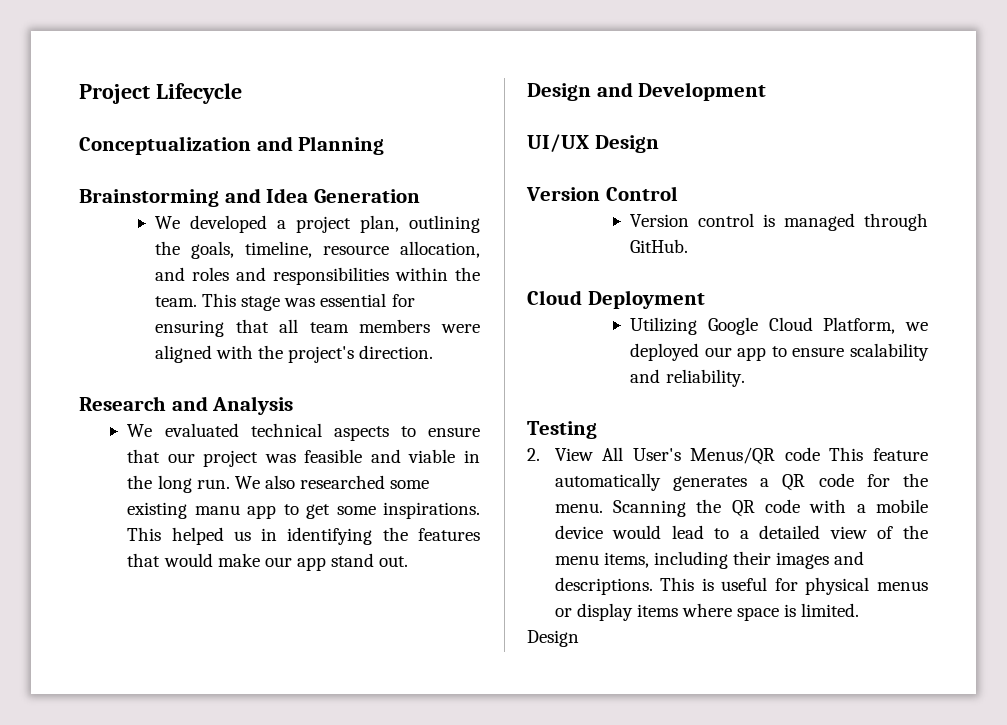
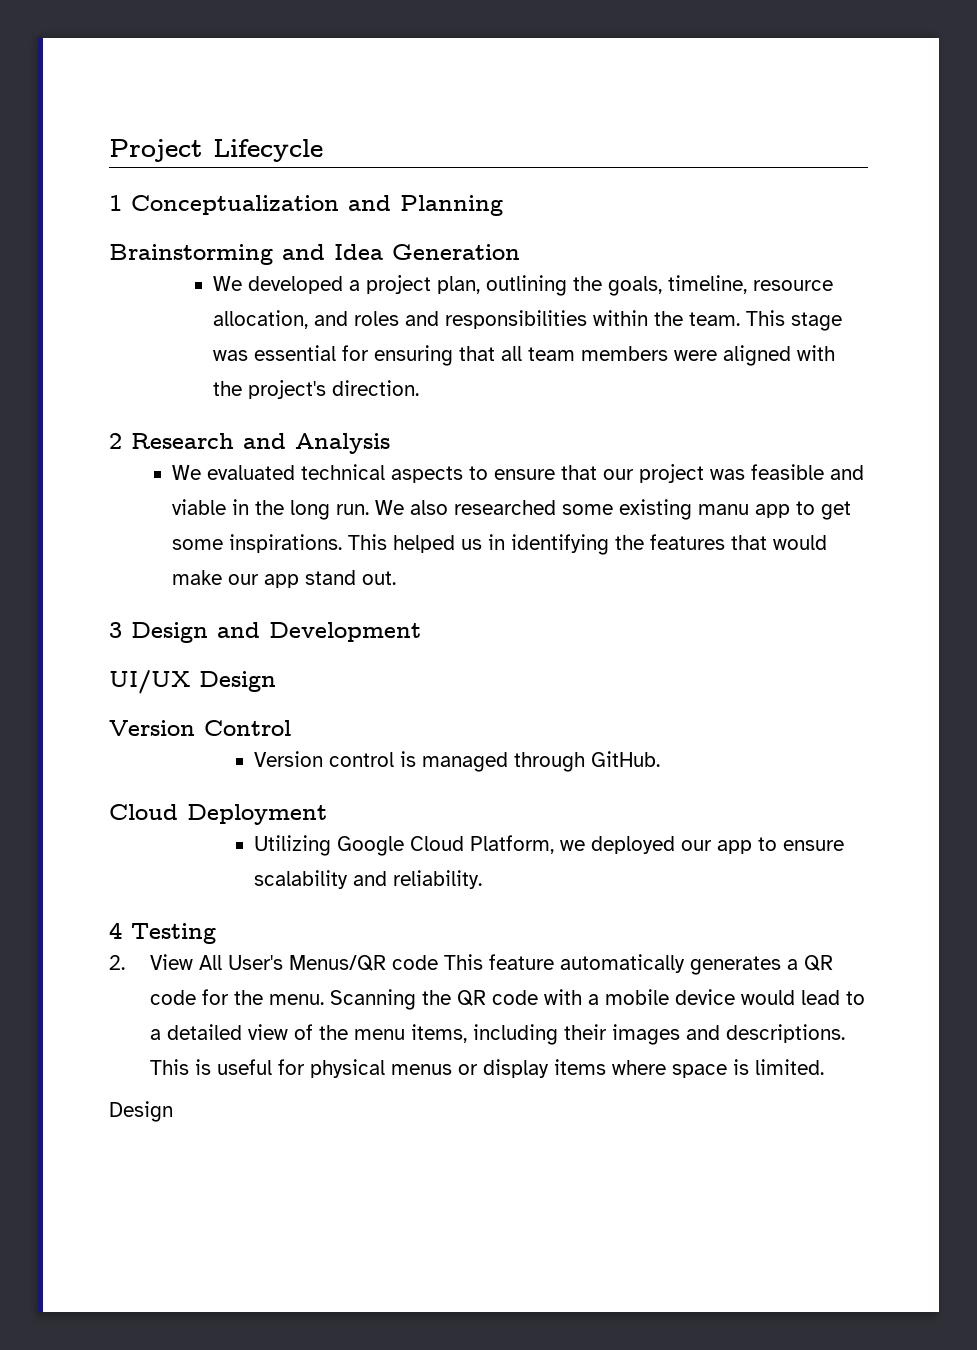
(242, 93) none -> [109,195,122,211] 1
(434, 352) none -> [109,433,122,449] 2
(409, 561) none -> [109,622,122,638] 3
(745, 378) none -> [109,922,122,939] 4

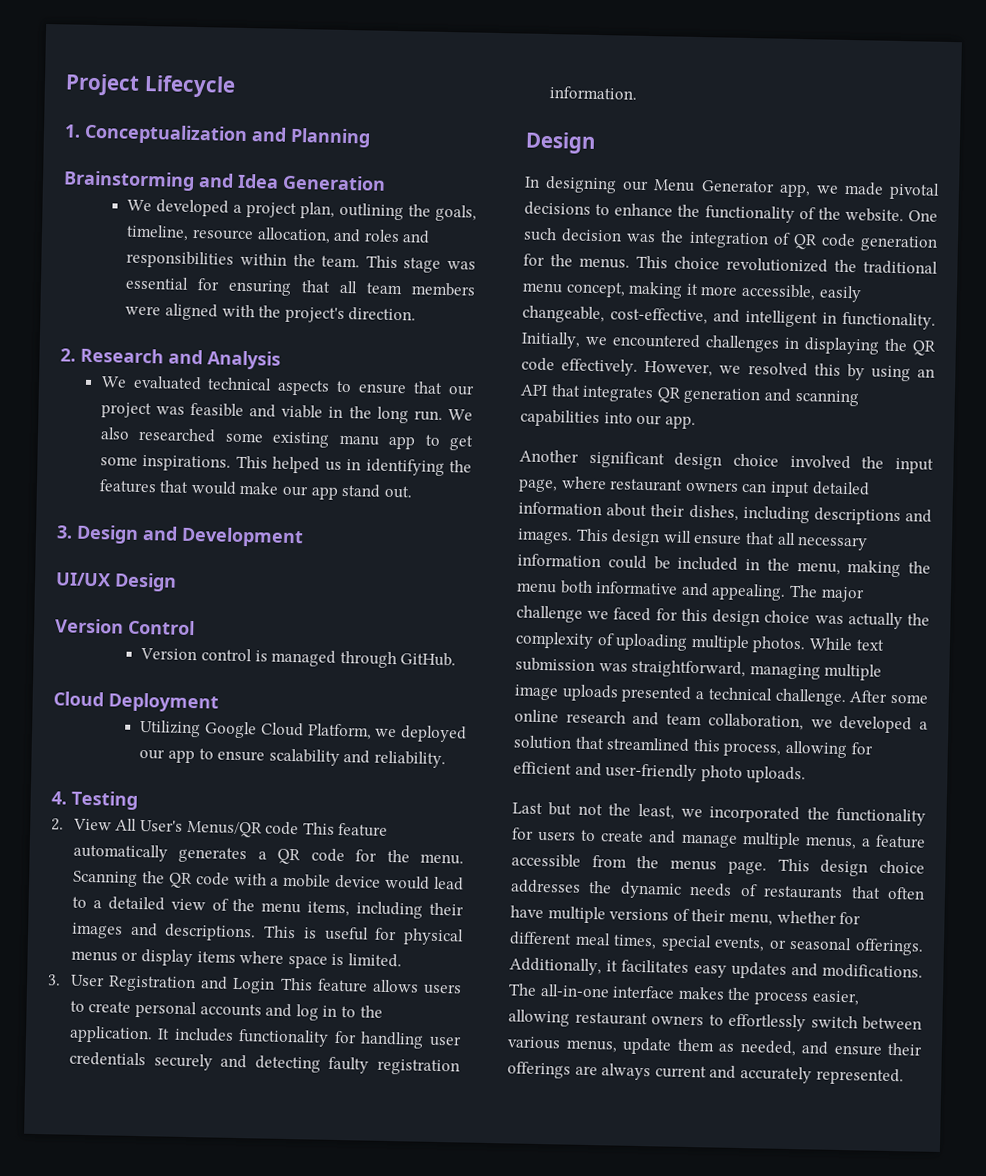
[109,195,122,211] 1 -> [64,124,81,138] 1.
[109,433,122,449] 2 -> [60,348,76,362] 2.
[109,622,122,638] 3 -> [56,525,73,539] 3.
[109,922,122,939] 4 -> [51,791,67,805] 4.
[109,1101,173,1122] Design -> [48,974,463,995] [69,1000,383,1021] [68,1025,462,1049] [68,1051,460,1076] [548,86,637,100] [525,131,596,154] [524,175,940,200] [524,201,938,223] [523,227,938,252] [523,253,938,275] [522,281,862,303] [522,305,936,330] [521,331,937,356] [521,357,935,382] [520,384,859,407] [520,409,696,429] [519,449,934,474] [518,476,870,498] [518,501,932,526] [517,528,869,551] [517,553,931,578] [516,580,865,603] [516,605,930,630] [515,631,885,654] [515,657,883,681] [514,684,928,707] [514,709,928,734] [513,735,873,759] [513,761,807,784] [512,802,926,826] [512,827,926,850] [511,853,925,877] [510,879,925,900] [510,905,862,926] [509,931,924,956] [509,957,923,979] [508,983,860,1006] [508,1009,922,1032] [507,1036,923,1057] [507,1061,904,1086] 3. User Registration and Login This feature allows users to create personal accounts and log in to the application. It includes functionality for handling user credentials securely and detecting faulty registration information. // Design // In designing our Menu Generator app, we made pivotal decisions to enhance the functionality of the website. One such decision was the integration of QR code generation for the menus. This choice revolutionized the traditional menu concept, making it more accessible, easily changeable, cost-effective, and intelligent in functionality. Initially, we encountered challenges in displaying the QR code effectively. However, we resolved this by using an API that integrates QR generation and scanning capabilities into our app. // Another significant design choice involved the input page, where restaurant owners can input detailed information about their dishes, including descriptions and images. This design will ensure that all necessary information could be included in the menu, making the menu both informative and appealing. The major challenge we faced for this design choice was actually the complexity of uploading multiple photos. While text submission was straightforward, managing multiple image uploads presented a technical challenge. After some online research and team collaboration, we developed a solution that streamlined this process, allowing for efficient and user-friendly photo uploads. // Last but not the least, we incorporated the functionality for users to create and manage multiple menus, a feature accessible from the menus page. This design choice addresses the dynamic needs of restaurants that often have multiple versions of their menu, whether for different meal times, special events, or seasonal offerings. Additionally, it facilitates easy updates and modifications. The all-in-one interface makes the process easier, allowing restaurant owners to effortlessly switch between various menus, update them as needed, and ensure their offerings are always current and accurately represented.

